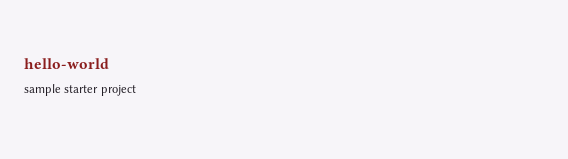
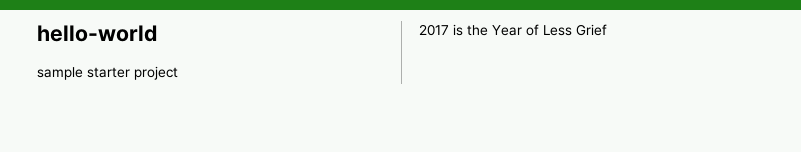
(136, 90) none -> [419,24,607,36] // 2017 is the Year of Less Grief

